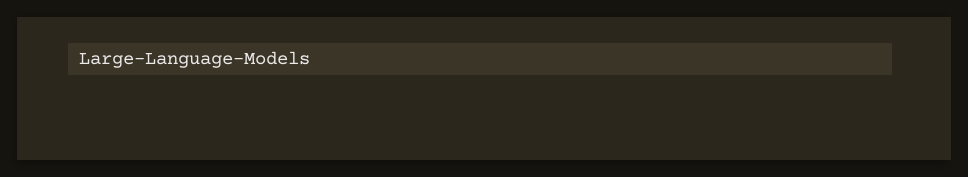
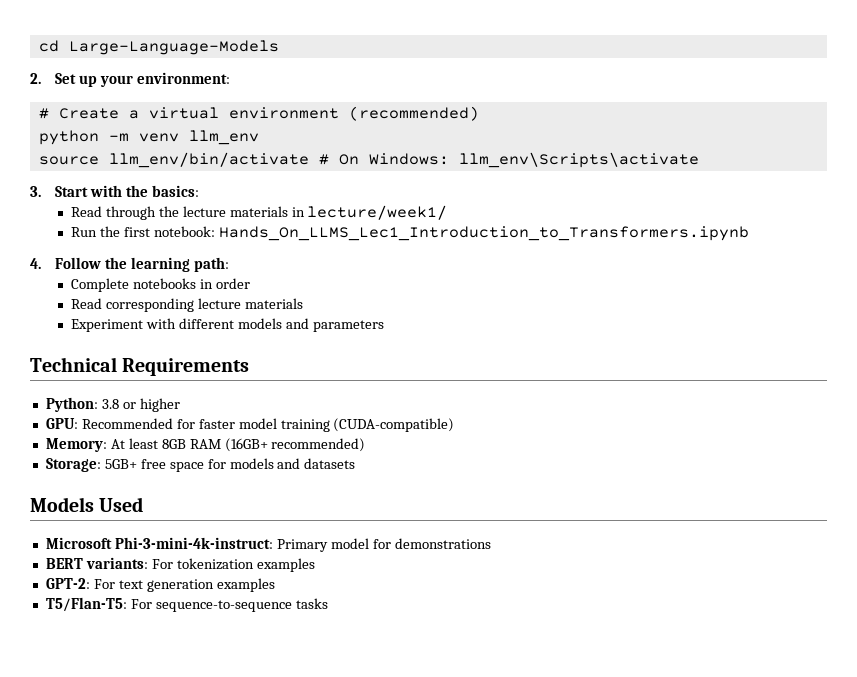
(79, 59) none -> [38,40,59,52] cd
(311, 59) none -> [30,72,230,87] [38,106,479,121] [38,130,259,145] [38,152,699,168] [30,185,199,197] [70,205,448,220] [70,226,749,241] [30,257,229,272] [70,278,250,292] [70,298,303,312] [70,318,384,332] [30,357,250,376] [45,397,180,412] [45,418,455,432] [45,438,366,452] [45,458,356,472] [30,497,144,512] [45,537,491,552] [45,557,315,572] [45,578,275,592] [45,597,328,612] // 2. Set up your environment: // # Create a virtual environment (recommended) // python -m venv llm_env // source llm_env/bin/activate # On Windows: llm_env\Scripts\activate // 3. Start with the basics: // Read through the lecture materials in lecture/week1/ // Run the first notebook: Hands_On_LLMS_Lec1_Introduction_to_Transformers.ipynb // 4. Follow the learning path: // Complete notebooks in order // Read corresponding lecture materials // Experiment with different models and parameters // Technical Requirements // Python: 3.8 or higher // GPU: Recommended for faster model training (CUDA-compatible) // Memory: At least 8GB RAM (16GB+ recommended) // Storage: 5GB+ free space for models and datasets // Models Used // Microsoft Phi-3-mini-4k-instruct: Primary model for demonstrations // BERT variants: For tokenization examples // GPT-2: For text generation examples // T5/Flan-T5: For sequence-to-sequence tasks

